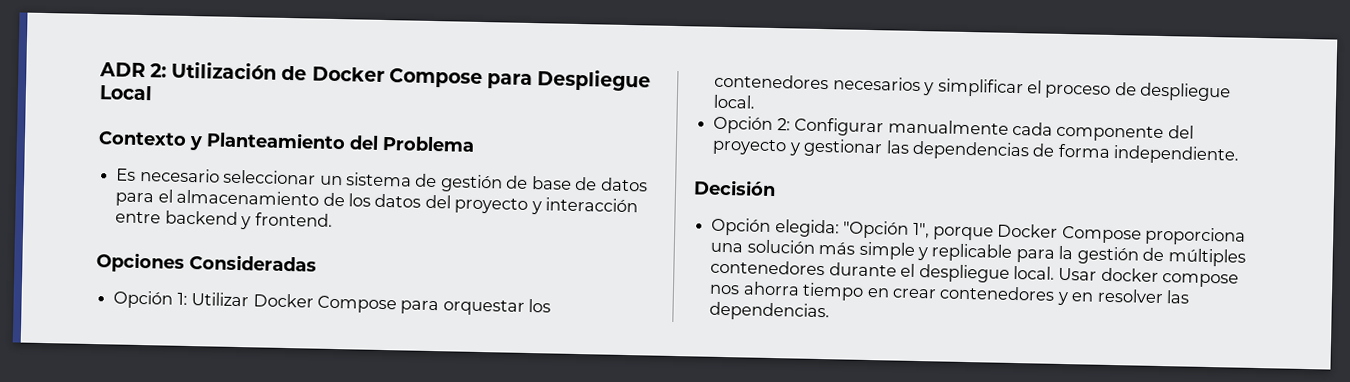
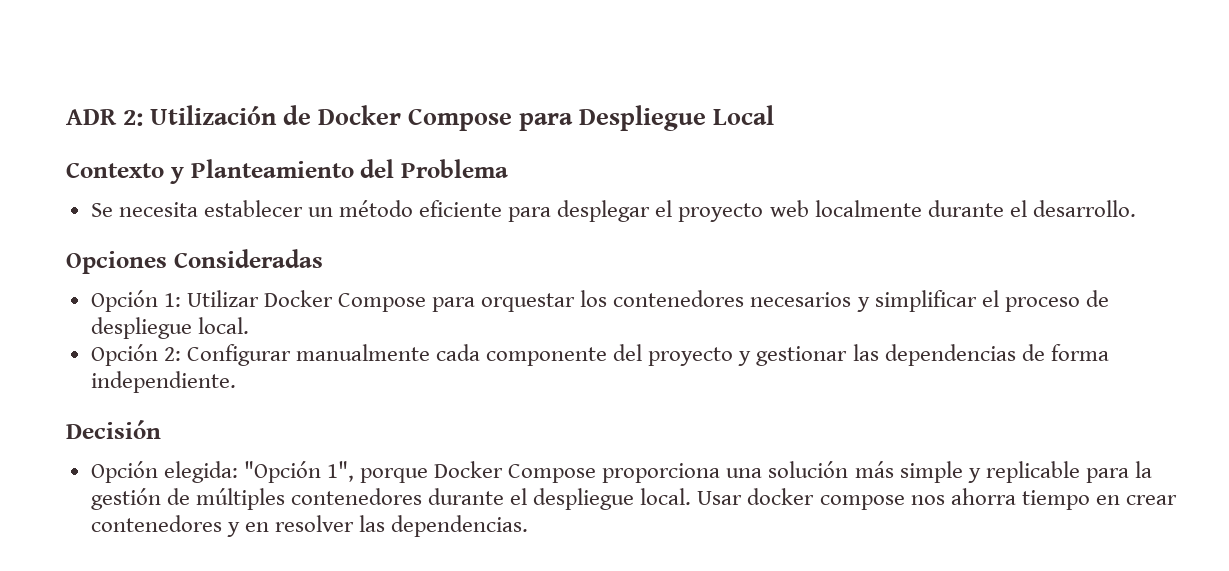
[116,167,648,193] [115,189,639,215] [115,210,333,230] Es necesario seleccionar un sistema de gestión de base de datos para el almacenamiento de los datos del proyecto y interacción entre backend y frontend. -> [90,200,1136,222] Se necesita establecer un método eficiente para desplegar el proyecto web localmente durante el desarrollo.

